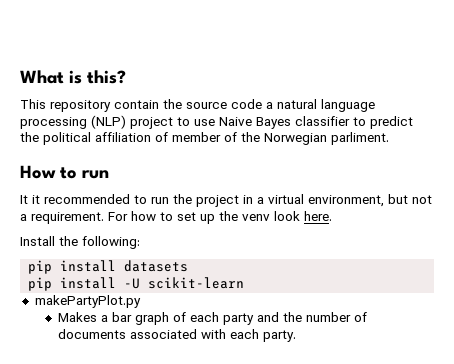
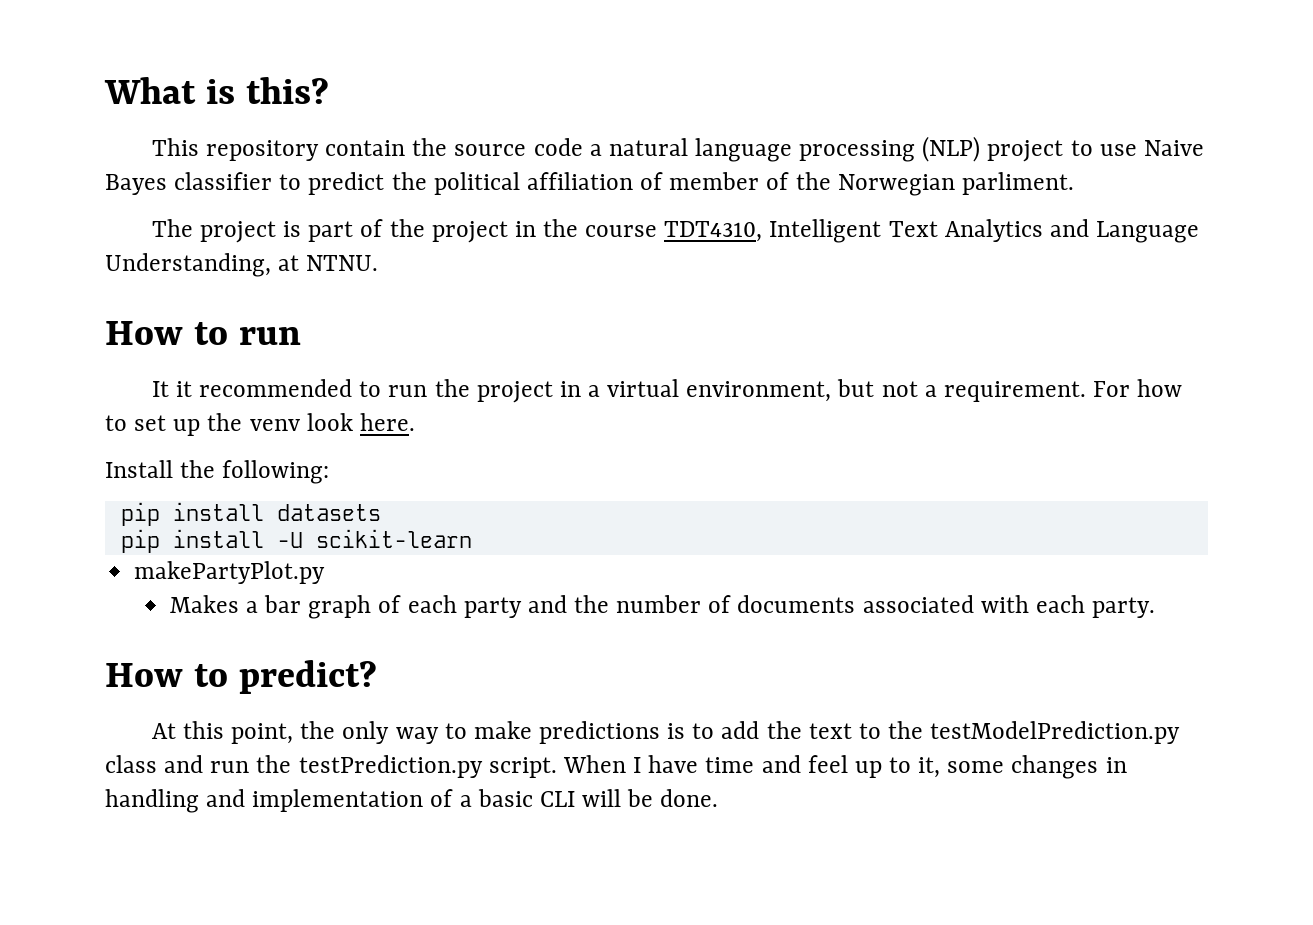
(389, 138) none -> [151,219,1200,243] [105,253,379,277] // The project is part of the project in the course TDT4310, Intelligent Text Analytics and Language Understanding, at NTNU.
(297, 336) none -> [105,660,378,694] [151,721,1181,744] [105,755,1127,779] [105,789,719,813] // How to predict? // At this point, the only way to make predictions is to add the text to the testModelPrediction.py class and run the testPrediction.py script. When I have time and feel up to it, some changes in handling and implementation of a basic CLI will be done.

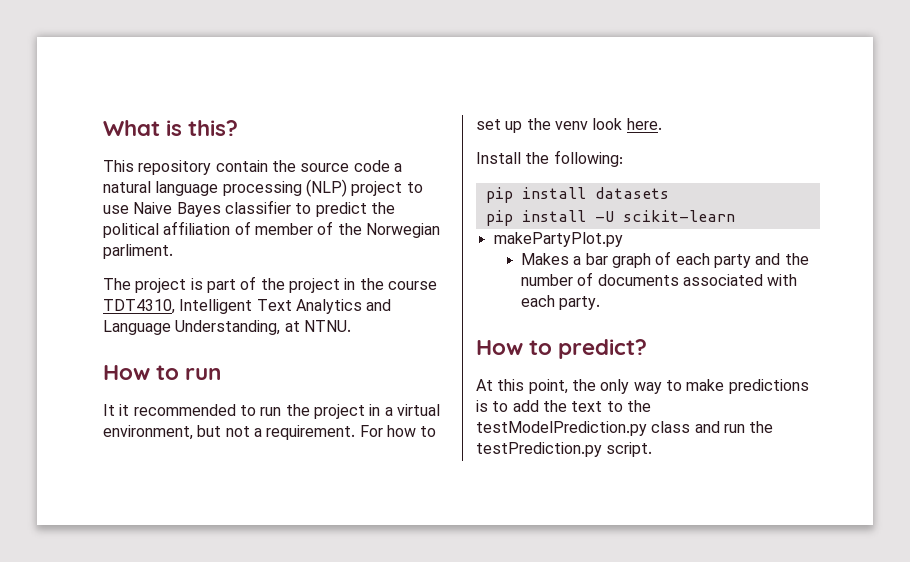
[562,755,1127,779] [105,789,719,813] When I have time and feel up to it, some changes in handling and implementation of a basic CLI will be done. -> (653, 449) none

